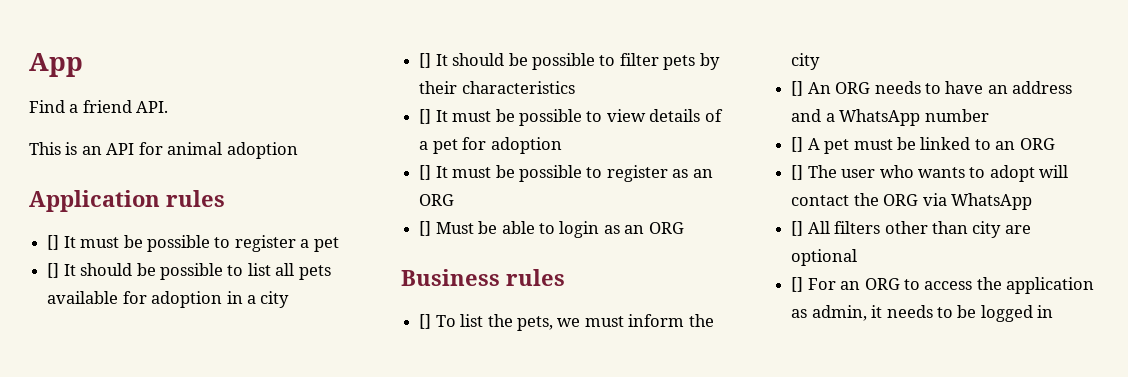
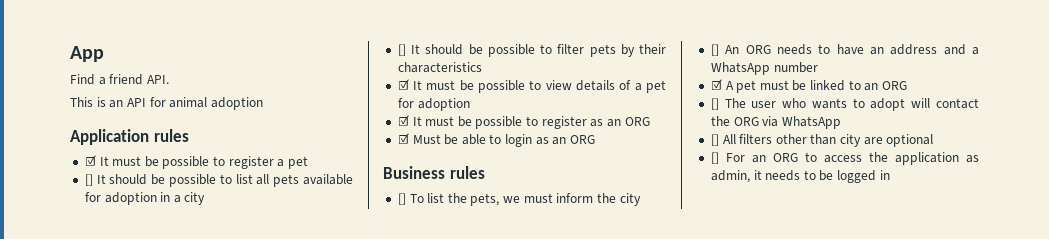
[47,235,60,250] [] -> [84,155,96,166] ☑
[419,109,432,124] [] -> [397,79,409,90] ☑
[419,165,432,180] [] -> [397,115,409,126] ☑
[419,221,432,236] [] -> [397,133,409,144] ☑
[791,137,804,152] [] -> [710,79,722,90] ☑

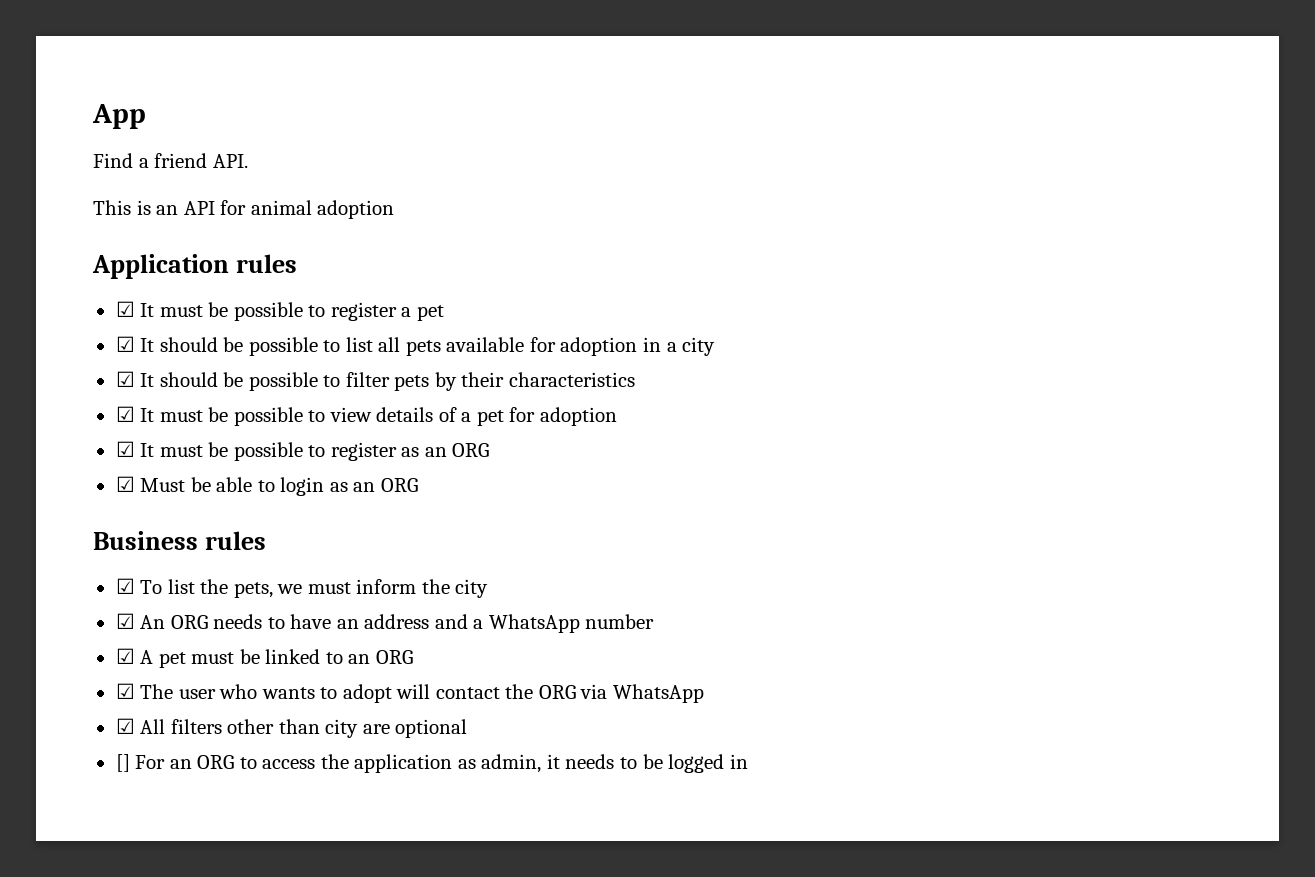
[84,174,93,186] [] -> [115,336,135,352] ☑
[397,44,406,56] [] -> [115,371,135,387] ☑
[397,193,406,205] [] -> [115,578,135,594] ☑
[710,44,719,56] [] -> [115,613,135,629] ☑
[710,98,719,110] [] -> [115,683,135,699] ☑
[710,134,719,146] [] -> [115,718,135,734] ☑

